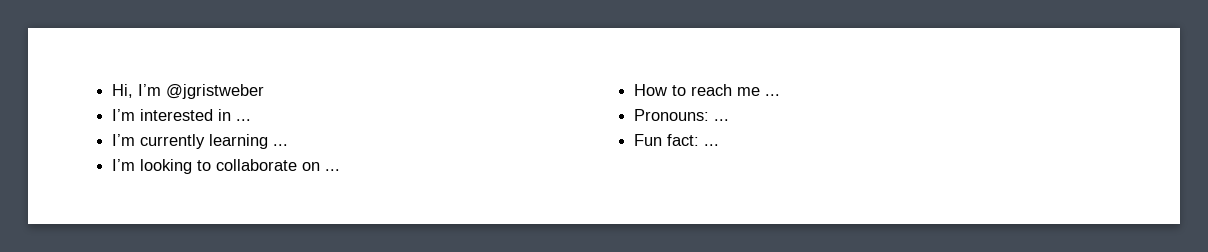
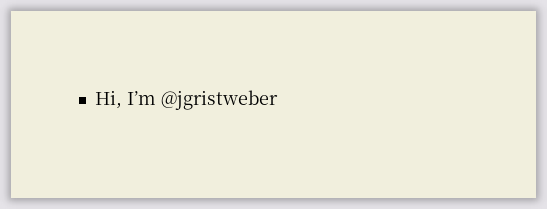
[112,109,252,121] [112,134,289,149] [112,159,341,174] [634,84,781,96] [634,109,730,121] [634,134,720,146] // I’m interested in ... // I’m currently learning ... // I’m looking to collaborate on ... // How to reach me ... // Pronouns: ... // Fun fact: ... -> (278, 100) none

